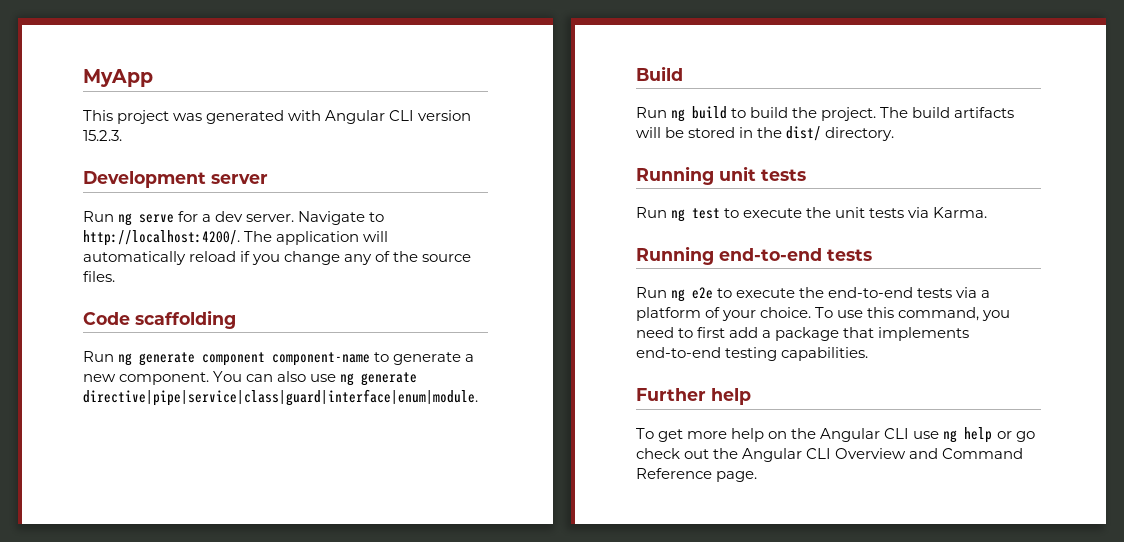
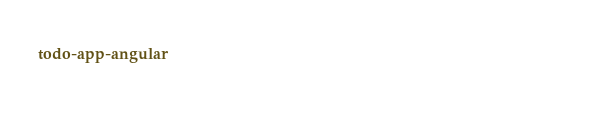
[83,69,153,87] [83,110,472,124] [83,130,122,141] [83,171,268,188] [83,211,385,226] [83,230,389,246] [83,251,472,265] [83,271,115,282] [83,310,236,329] [83,351,475,366] [83,371,418,386] [83,389,478,406] [636,66,683,81] [636,106,1015,122] [636,126,895,141] [636,166,806,185] [636,207,988,222] [636,246,872,265] [636,287,991,302] [636,307,1011,321] [636,327,970,341] [636,347,869,361] [636,388,751,405] [636,427,1035,443] [636,448,1024,462] [636,468,758,482] MyApp // This project was generated with Angular CLI version 15.2.3. // Development server // Run ng serve for a dev server. Navigate to http://localhost:4200/. The application will automatically reload if you change any of the source files. // Code scaffolding // Run ng generate component component-name to generate a new component. You can also use ng generate directive|pipe|service|class|guard|interface|enum|module. // Build // Run ng build to build the project. The build artifacts will be stored in the dist/ directory. // Running unit tests // Run ng test to execute the unit tests via Karma. // Running end-to-end tests // Run ng e2e to execute the end-to-end tests via a platform of your choice. To use this command, you need to first add a package that implements end-to-end testing capabilities. // Further help // To get more help on the Angular CLI use ng help or go check out the Angular CLI Overview and Command Reference page. -> [38,48,169,63] todo-app-angular

